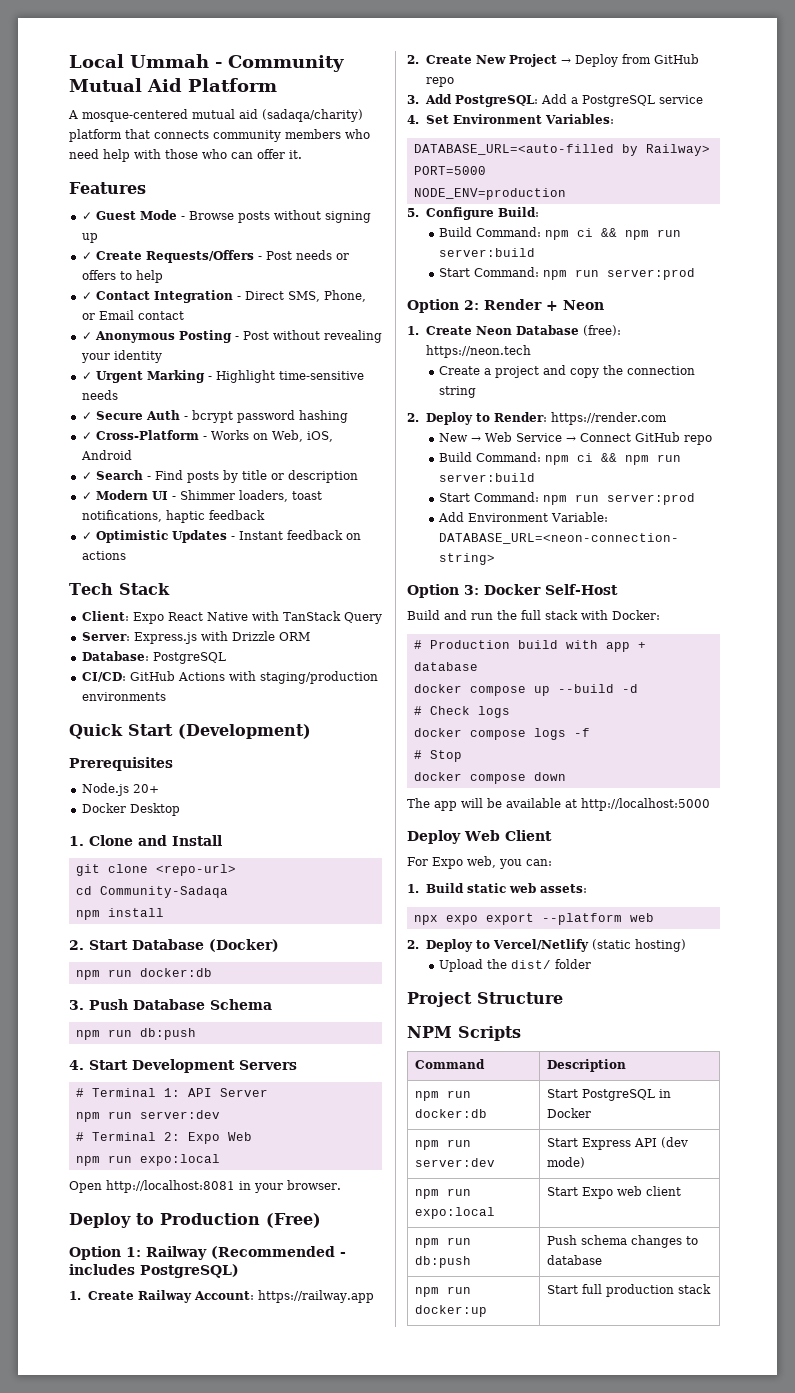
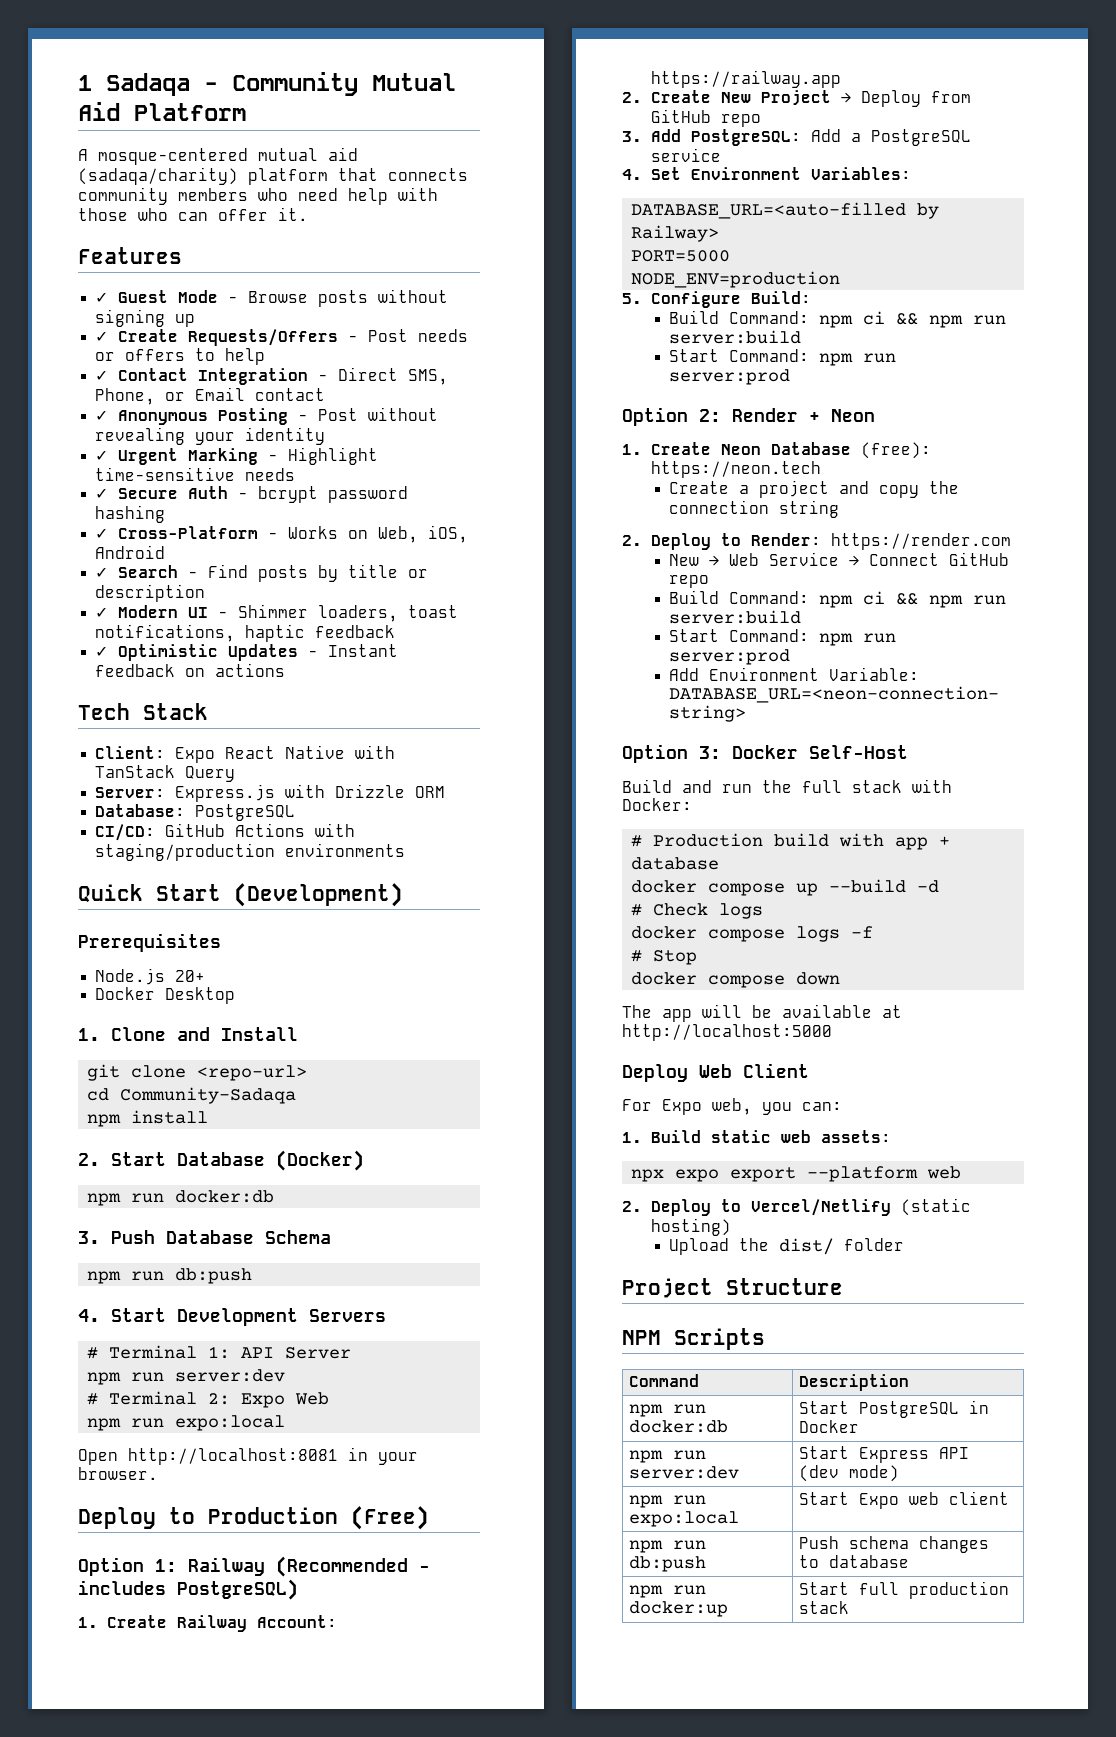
[69,54,209,68] Local Ummah -> [78,73,190,96] 1 Sadaqa

